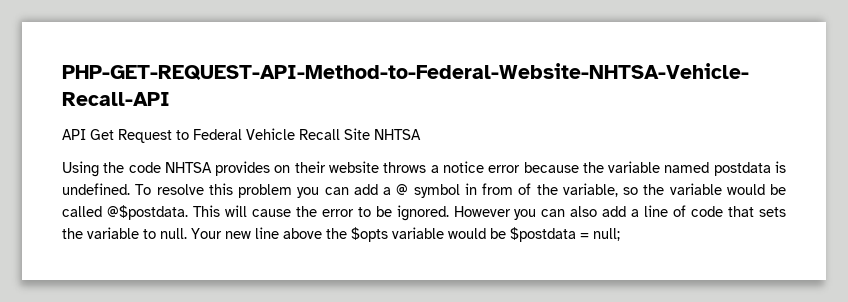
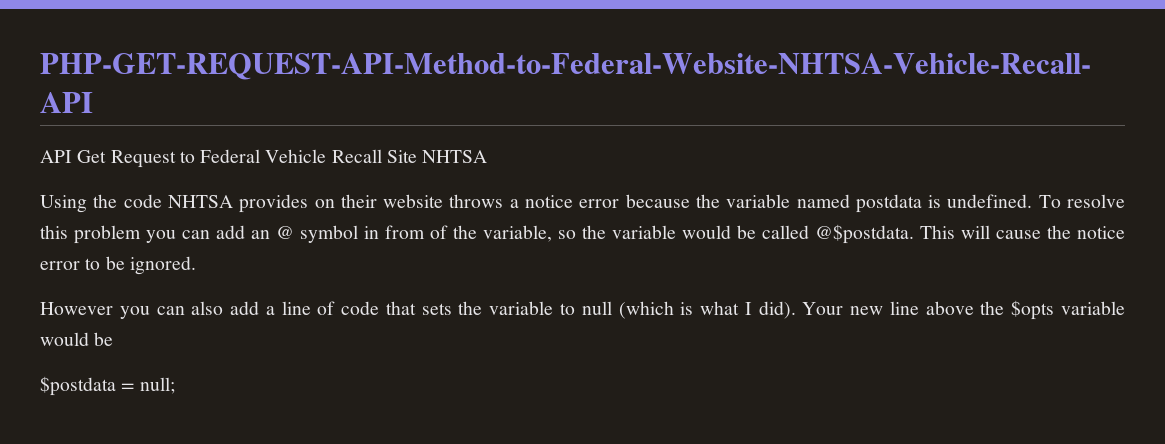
[383,187,391,195] a -> [251,230,270,239] an
(317, 211) none -> [1077,226,1125,239] notice
(449, 213) none -> (196, 265) //
[160,228,187,239] null. -> [581,301,796,319] null (which is what I did).
(506, 233) none -> (114, 339) //

